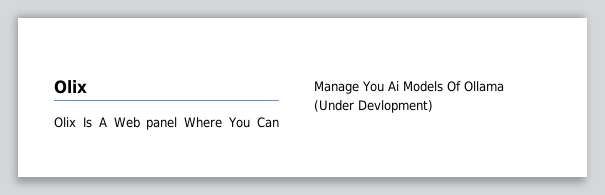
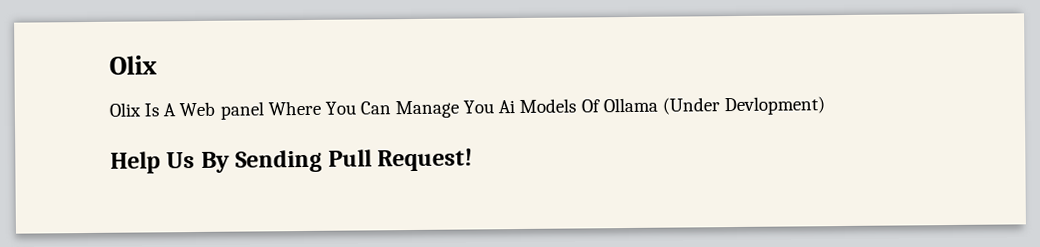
(433, 106) none -> [110,148,474,174] // Help Us By Sending Pull Request!

